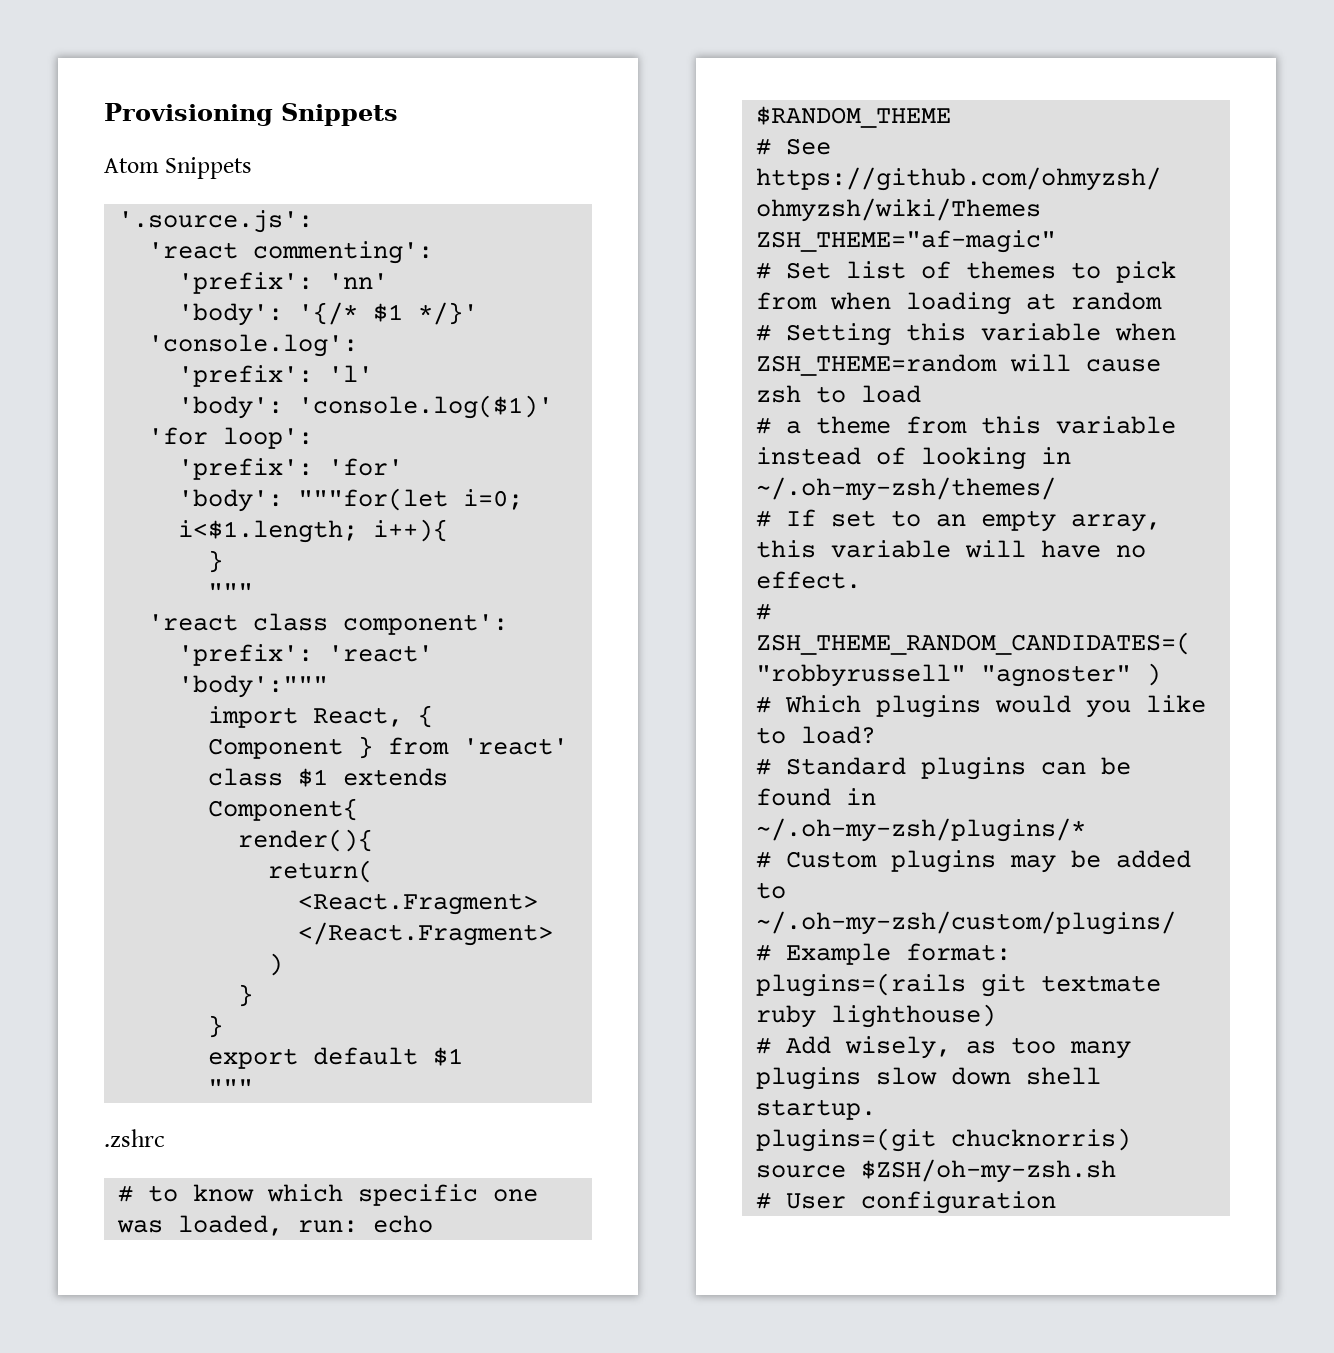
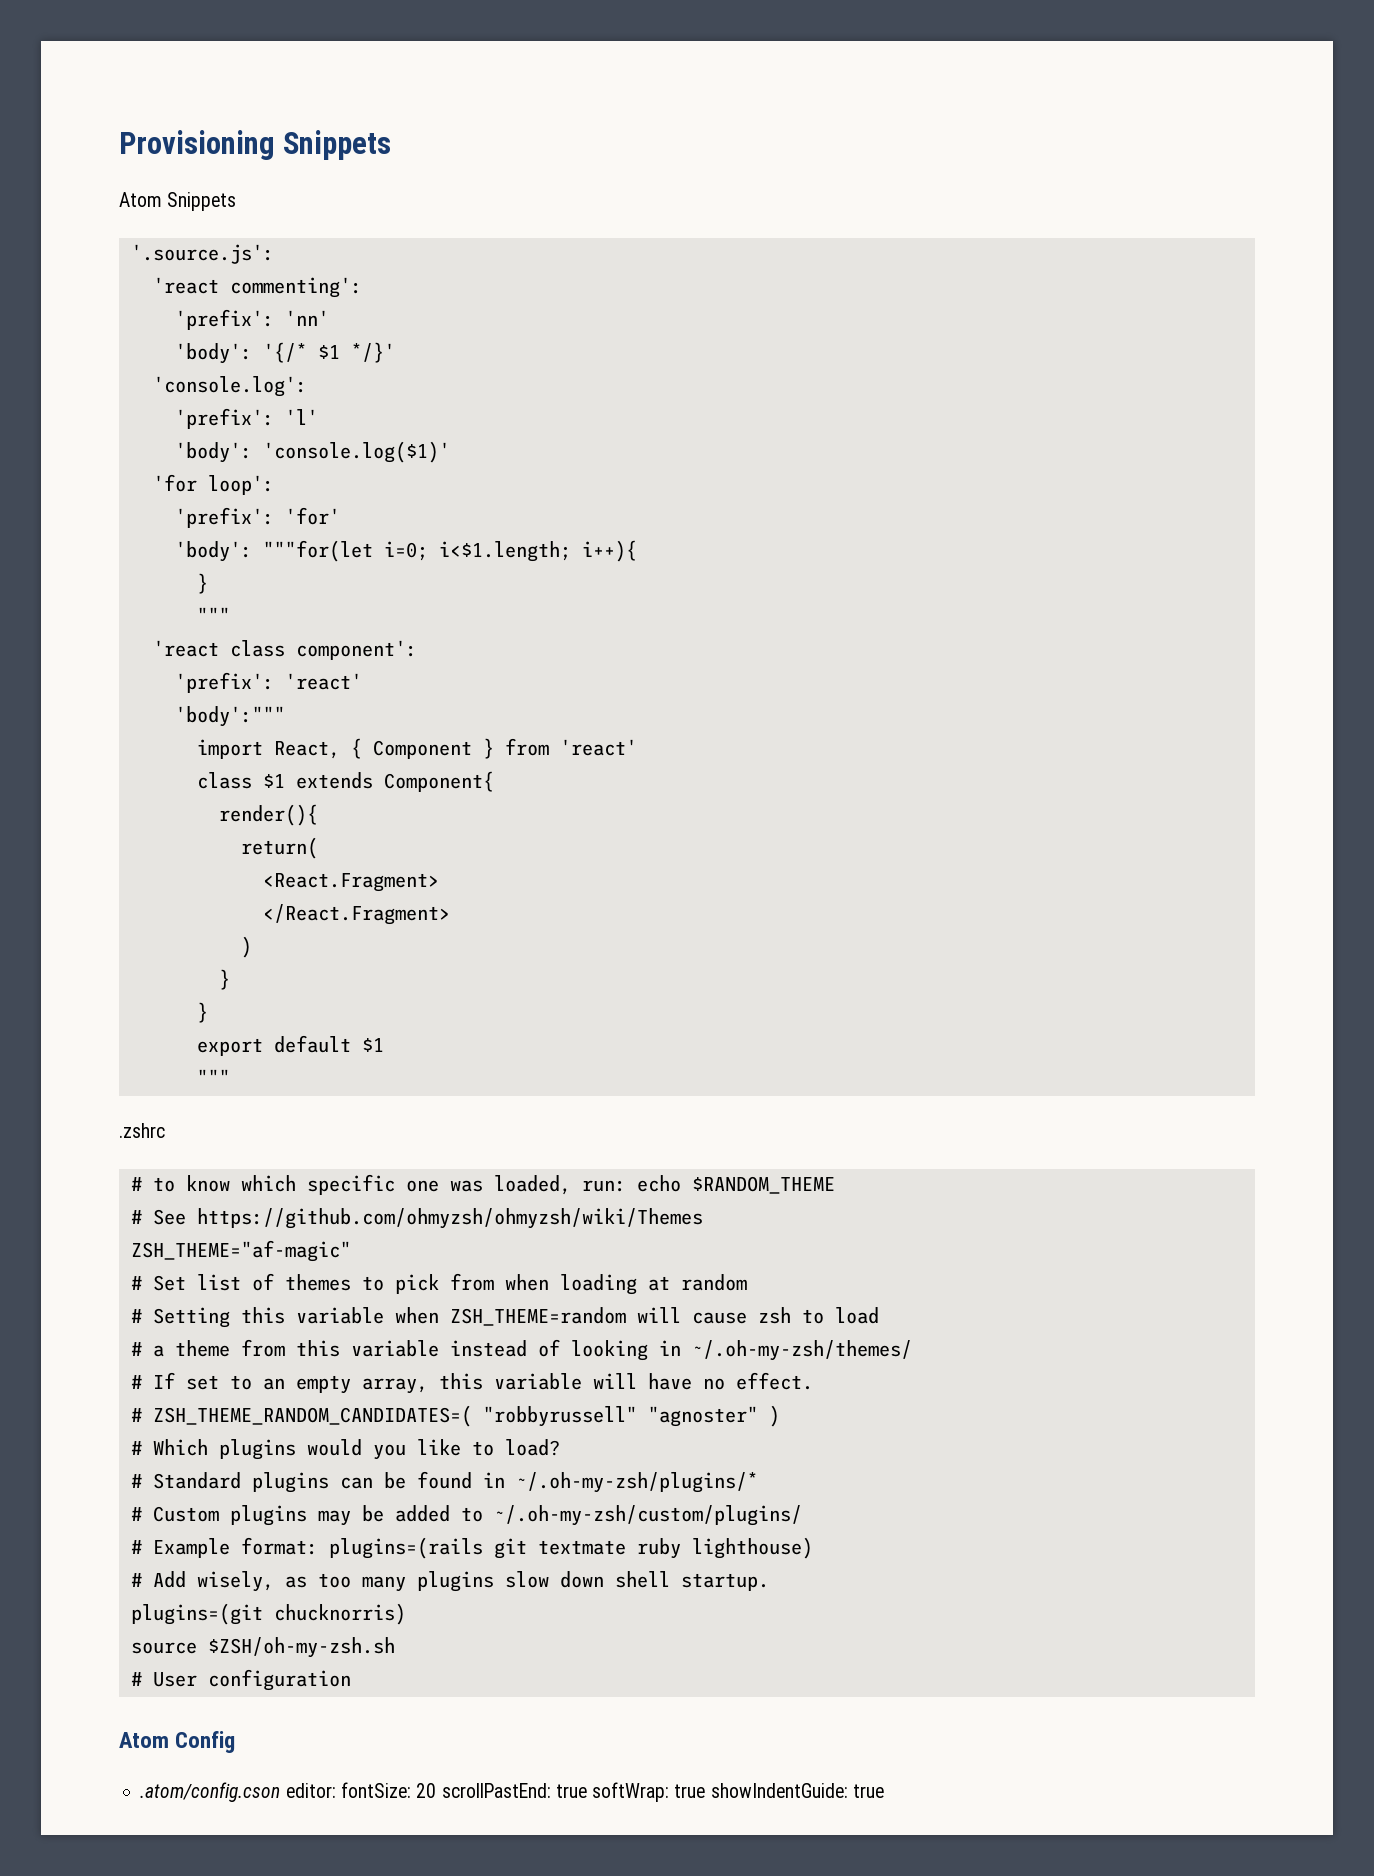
(1057, 1202) none -> [119,1731,236,1753] [140,1782,884,1802] // Atom Config // .atom/config.cson editor: fontSize: 20 scrollPastEnd: true softWrap: true showIndentGuide: true

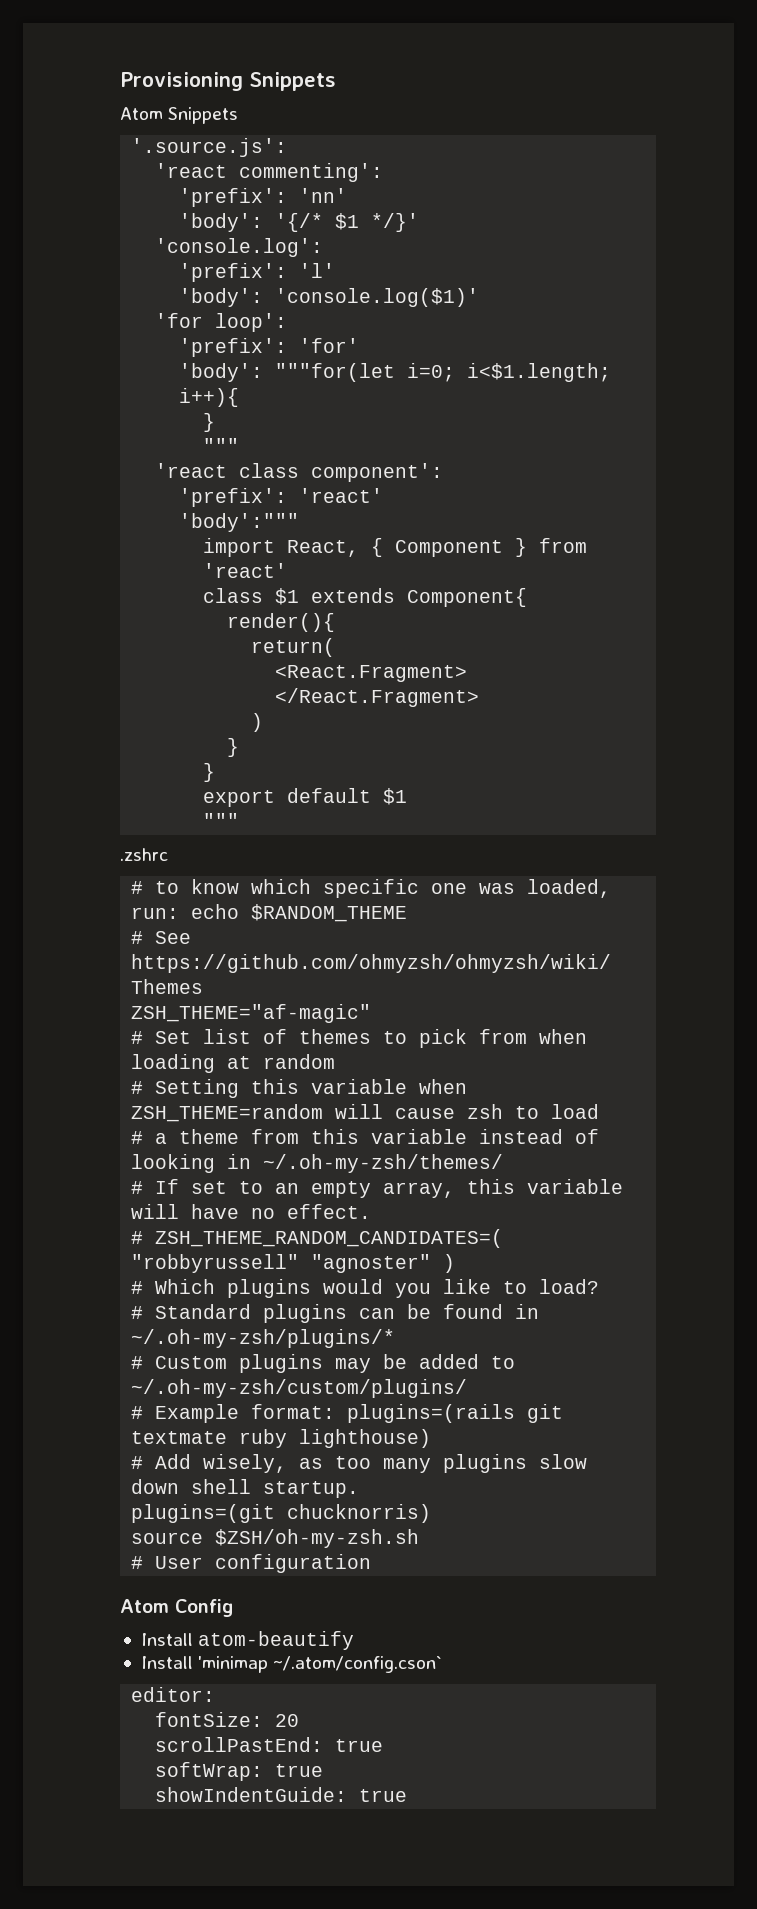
[140,1782,281,1802] .atom/config.cson -> [140,1631,355,1650] [140,1656,443,1673] Install atom-beautify // Install 'minimap ~/.atom/config.cson` //
(336, 1790) none -> (216, 1694) //
(437, 1790) none -> (300, 1720) //
(587, 1791) none -> (384, 1745) //
(706, 1791) none -> (324, 1770) //

